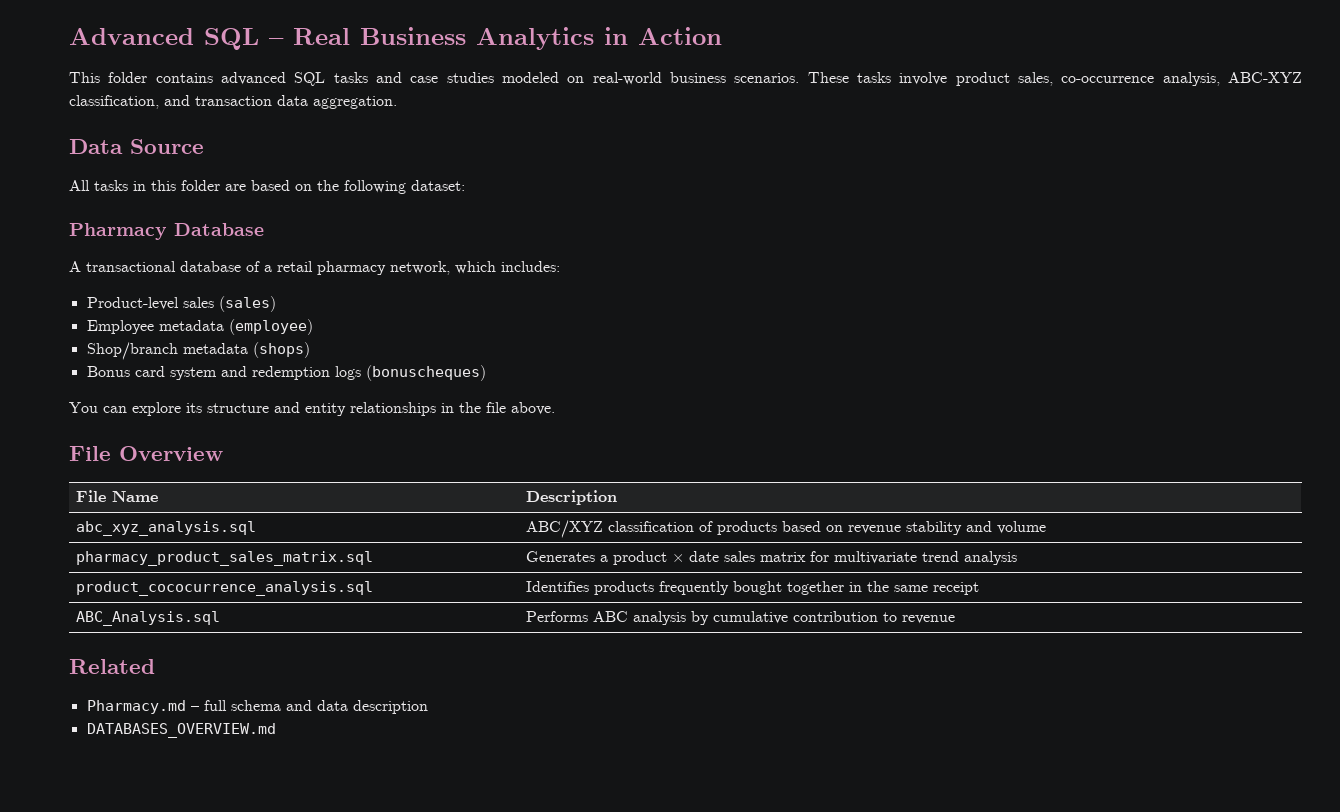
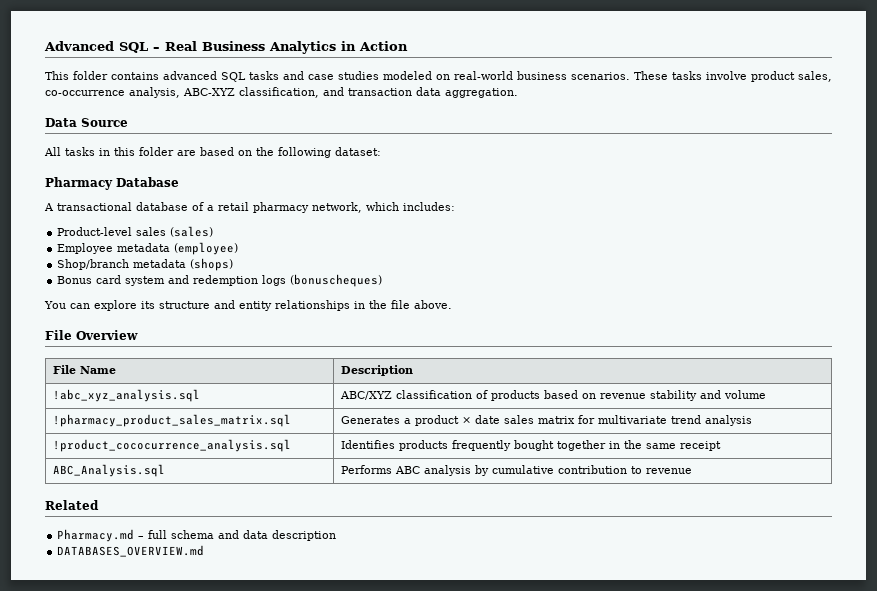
[76,521,257,536] abc_xyz_analysis.sql -> [53,389,201,402] !abc_xyz_analysis.sql
[76,551,374,566] pharmacy_product_sales_matrix.sql -> [53,414,292,427] !pharmacy_product_sales_matrix.sql
[76,581,374,596] product_cococurrence_analysis.sql -> [53,439,292,452] !product_cococurrence_analysis.sql

